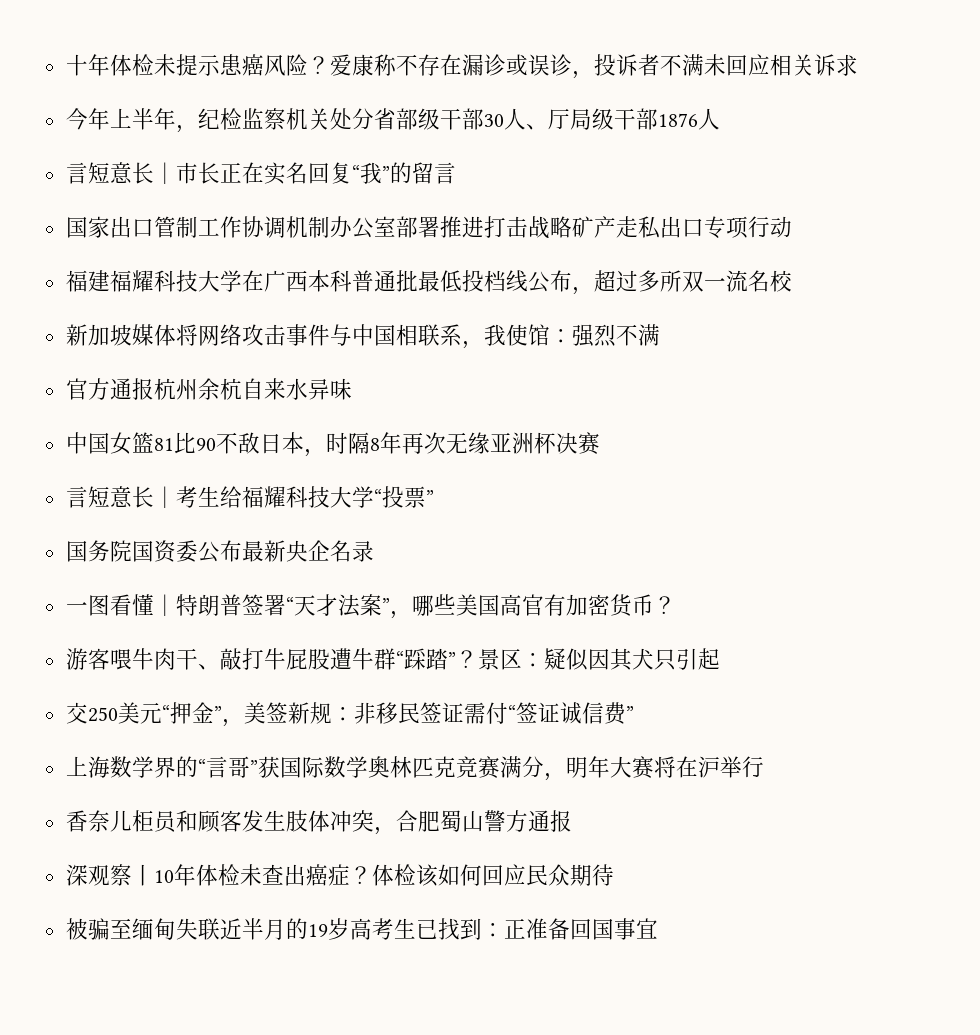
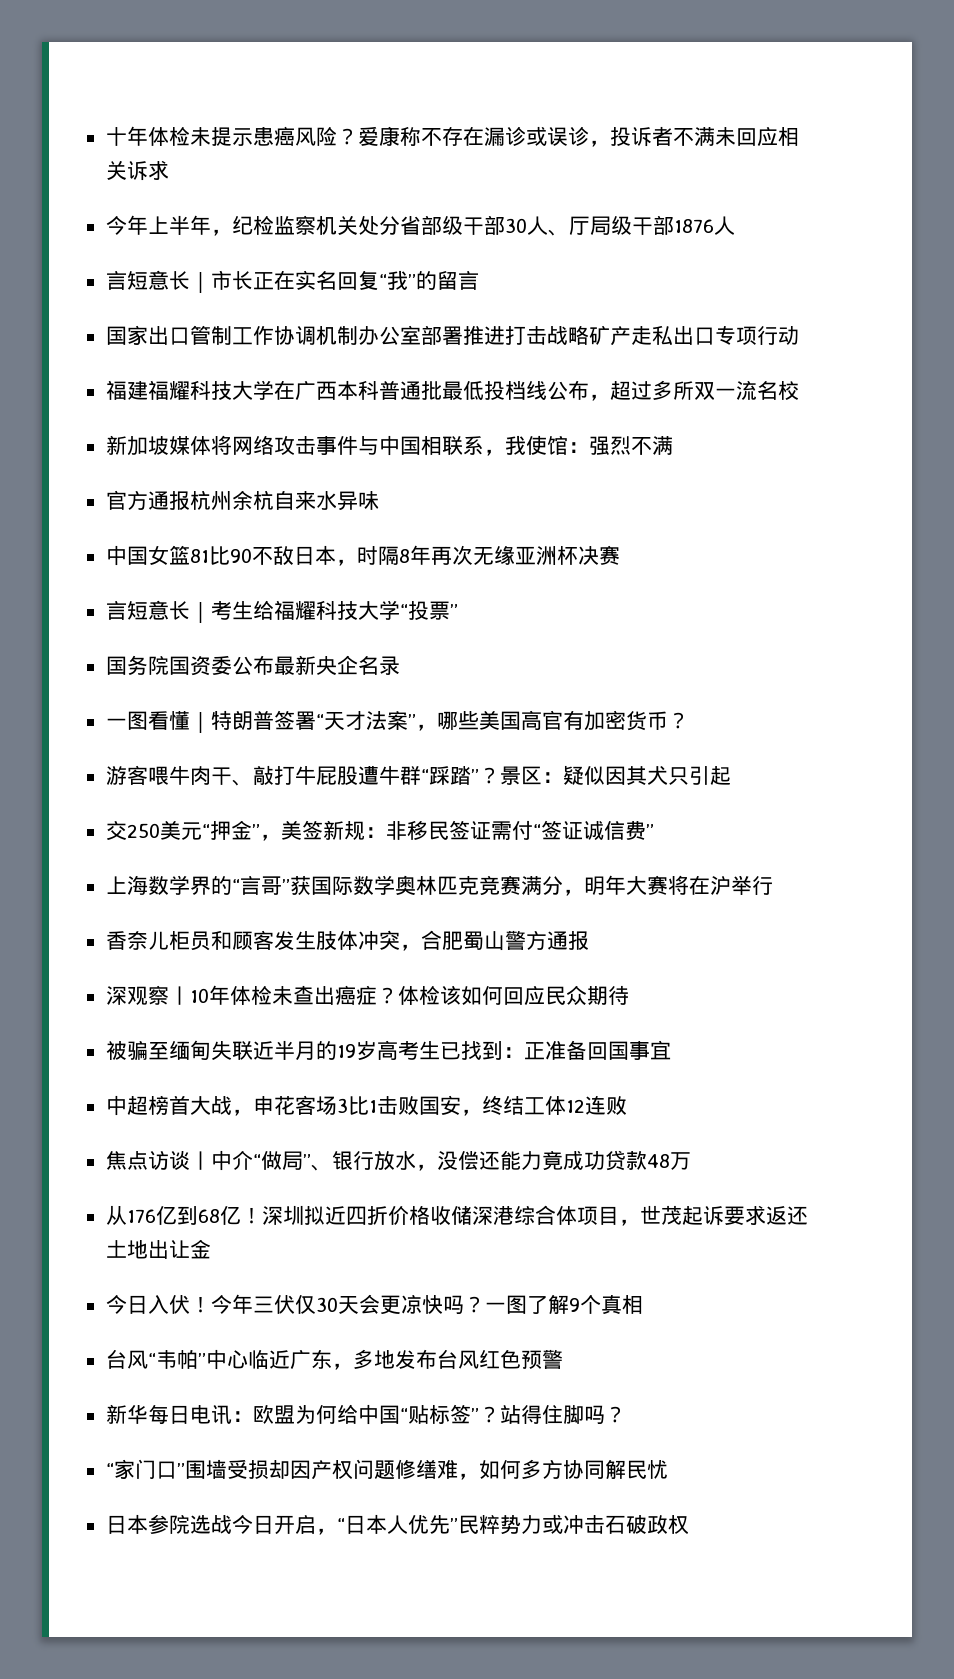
(658, 928) none -> [105,1095,627,1116] [105,1150,691,1171] [105,1205,808,1226] [105,1239,211,1259] [105,1294,643,1315] [105,1349,563,1370] [105,1404,626,1425] [105,1459,668,1480] [105,1514,689,1535] // 中超榜首大战，申花客场3比1击败国安，终结工体12连败 // 焦点访谈丨中介“做局”、银行放水，没偿还能力竟成功贷款48万 // 从176亿到68亿！深圳拟近四折价格收储深港综合体项目，世茂起诉要求返还土地出让金 // 今日入伏！今年三伏仅30天会更凉快吗？一图了解9个真相 // 台风“韦帕”中心临近广东，多地发布台风红色预警 // 新华每日电讯：欧盟为何给中国“贴标签”？站得住脚吗？ // “家门口”围墙受损却因产权问题修缮难，如何多方协同解民忧 // 日本参院选战今日开启，“日本人优先”民粹势力或冲击石破政权

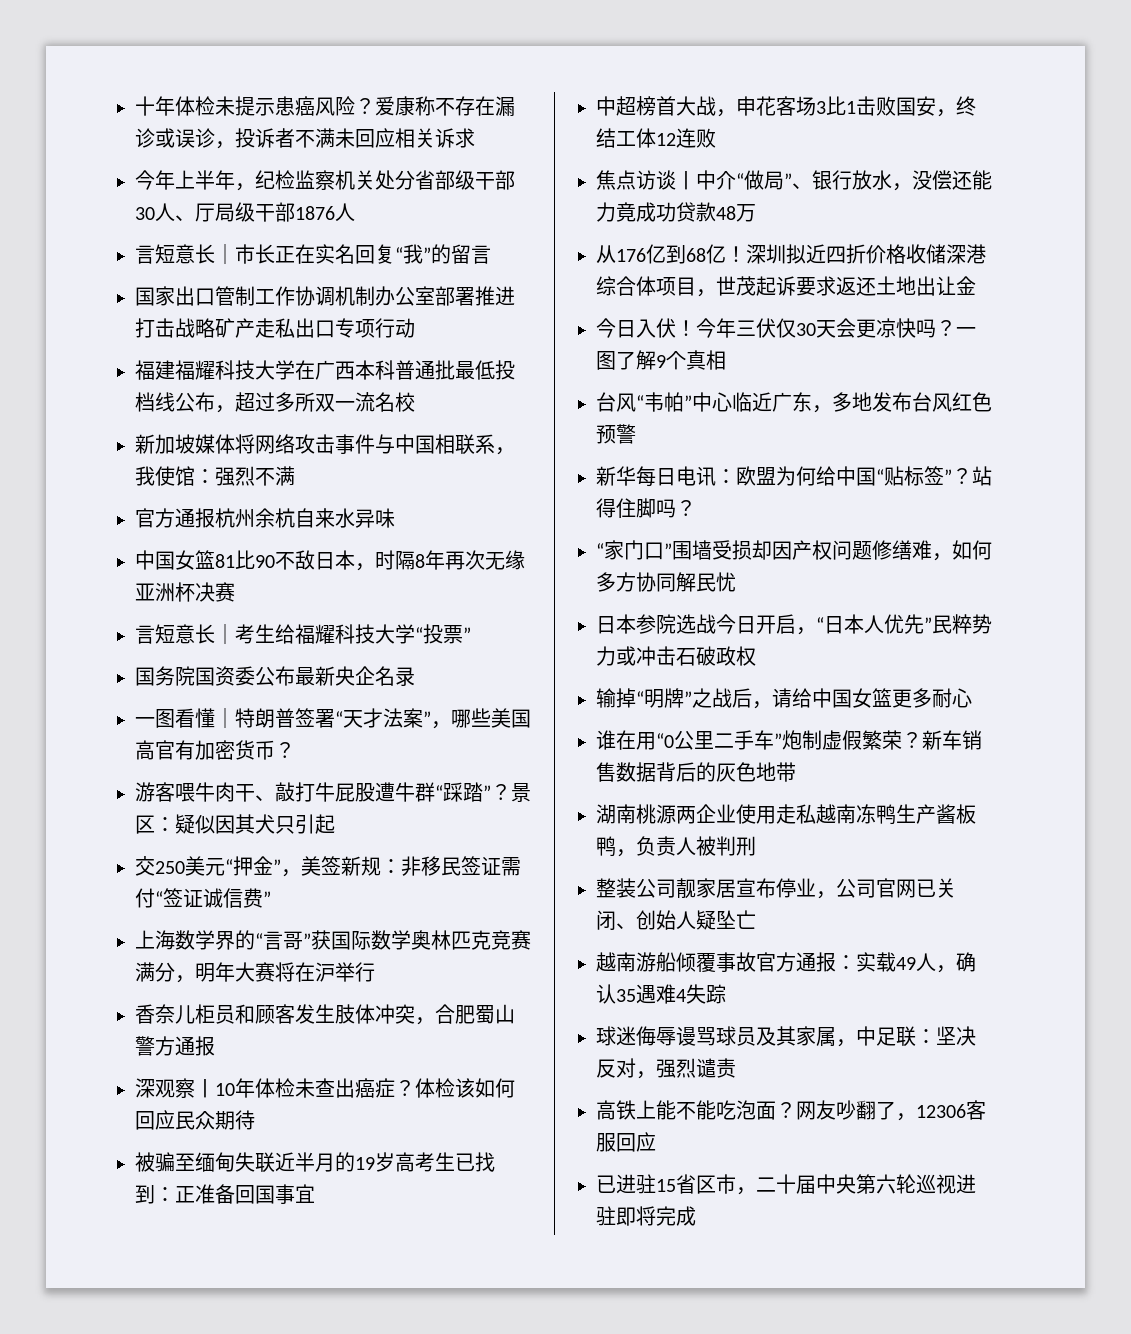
(689, 1525) none -> [596,688,972,709] [596,730,982,750] [596,762,796,782] [596,804,976,825] [596,836,756,857] [596,878,956,899] [596,910,756,931] [596,952,976,973] [596,984,726,1004] [596,1026,976,1047] [596,1058,736,1079] [596,1100,986,1121] [596,1132,656,1152] [596,1174,976,1195] [596,1206,696,1226] // 输掉“明牌”之战后，请给中国女篮更多耐心 // 谁在用“0公里二手车”炮制虚假繁荣？新车销售数据背后的灰色地带 // 湖南桃源两企业使用走私越南冻鸭生产酱板鸭，负责人被判刑 // 整装公司靓家居宣布停业，公司官网已关闭、创始人疑坠亡 // 越南游船倾覆事故官方通报：实载49人，确认35遇难4失踪 // 球迷侮辱谩骂球员及其家属，中足联：坚决反对，强烈谴责 // 高铁上能不能吃泡面？网友吵翻了，12306客服回应 // 已进驻15省区市，二十届中央第六轮巡视进驻即将完成

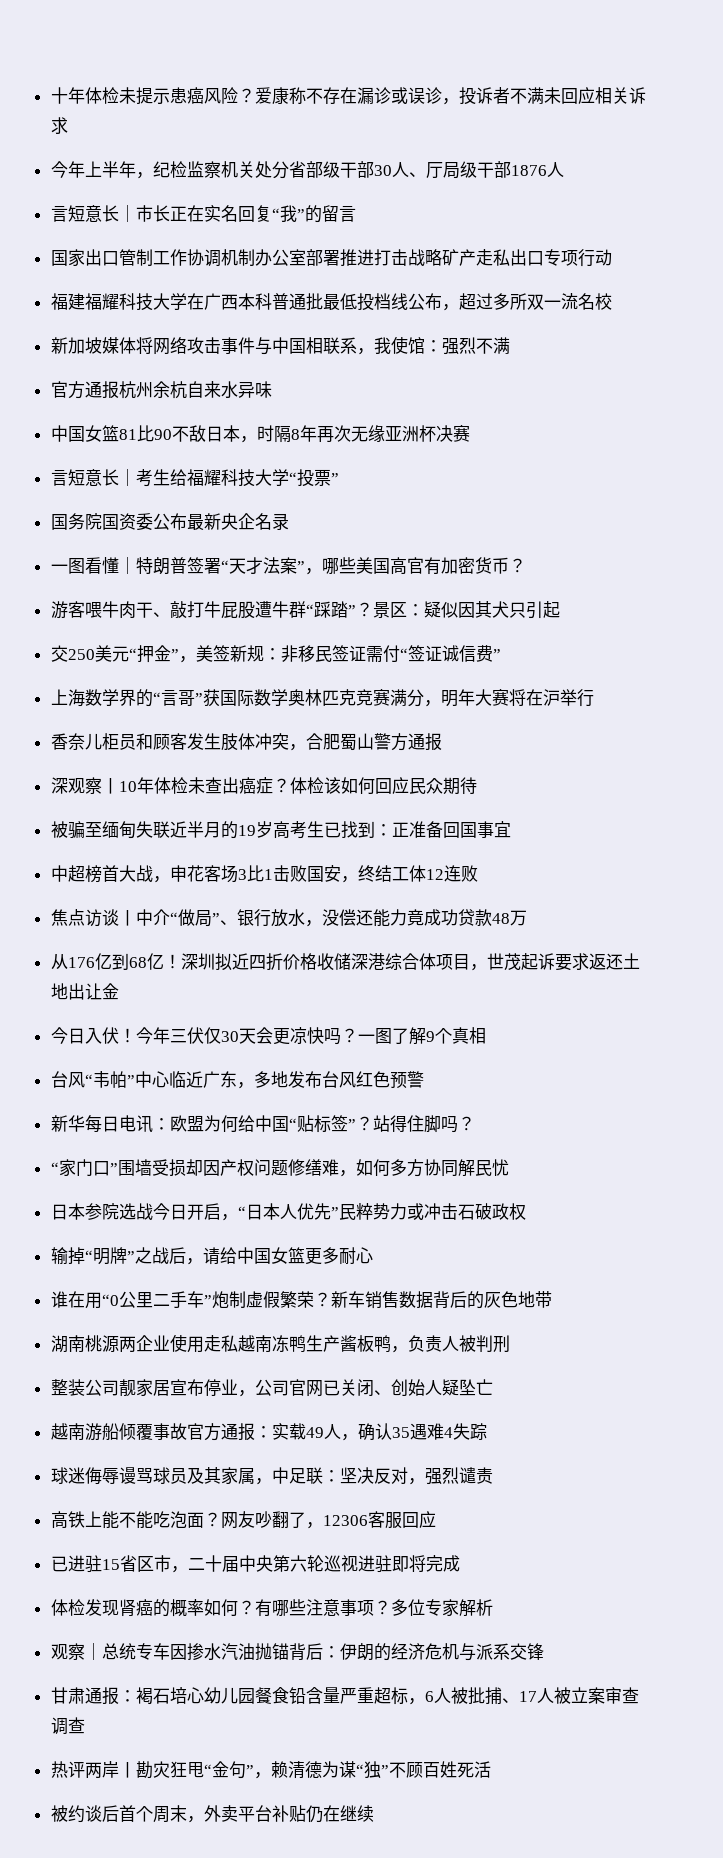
(696, 1216) none -> [50,1599,493,1617] [50,1643,544,1661] [50,1687,639,1705] [50,1717,85,1735] [50,1761,491,1779] [50,1805,374,1823] // 体检发现肾癌的概率如何？有哪些注意事项？多位专家解析 // 观察｜总统专车因掺水汽油抛锚背后：伊朗的经济危机与派系交锋 // 甘肃通报：褐石培心幼儿园餐食铅含量严重超标，6人被批捕、17人被立案审查调查 // 热评两岸丨勘灾狂甩“金句”，赖清德为谋“独”不顾百姓死活 // 被约谈后首个周末，外卖平台补贴仍在继续

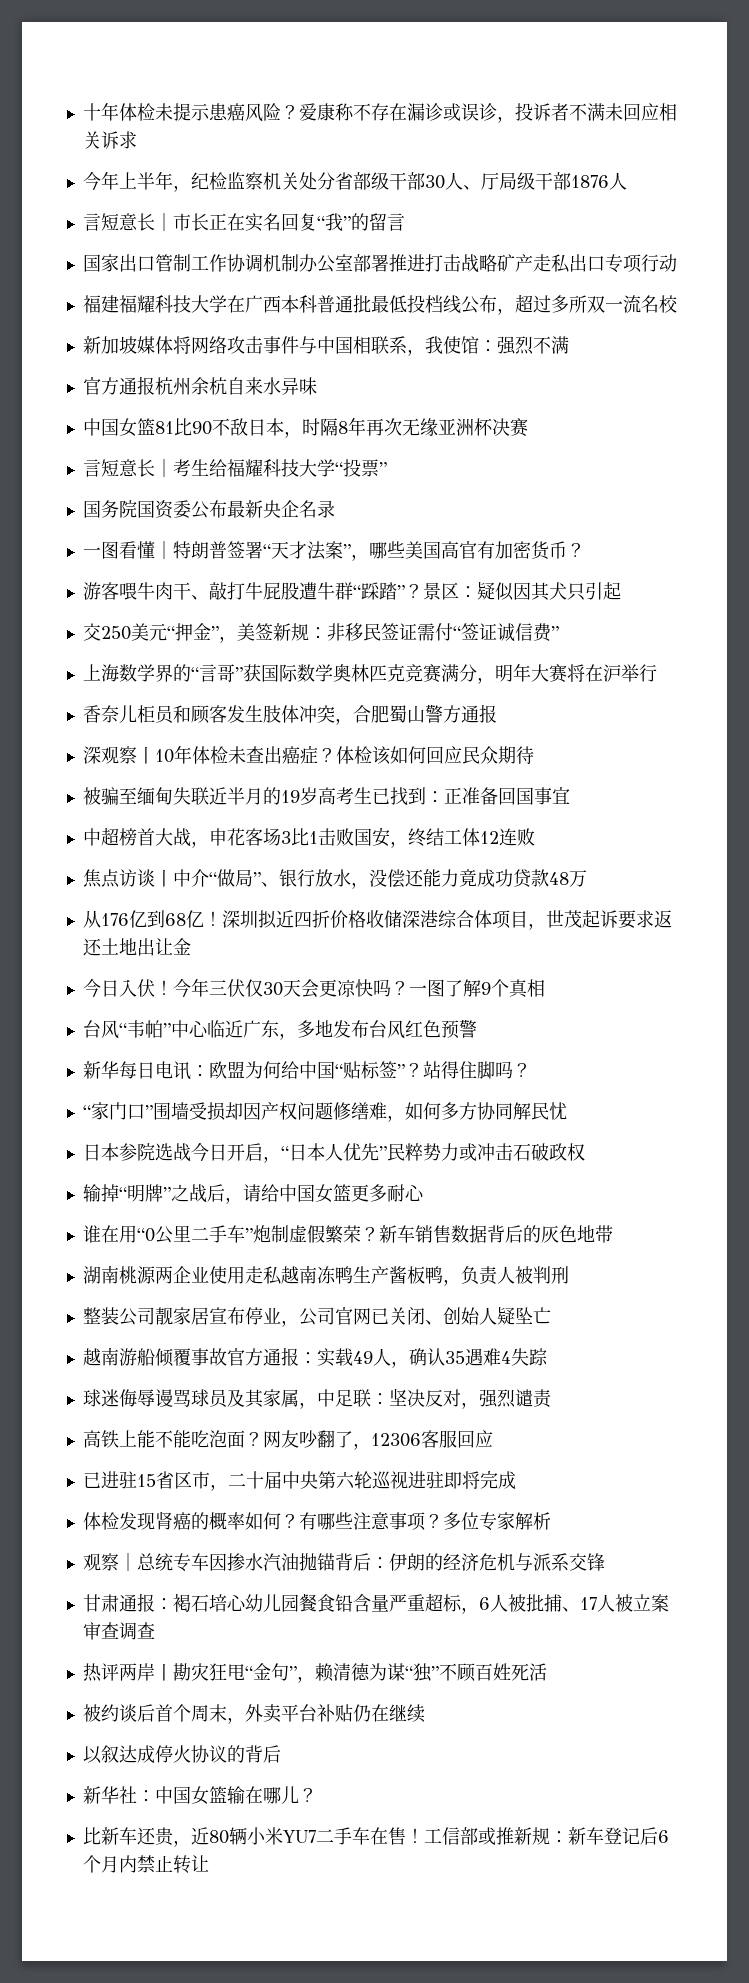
(374, 1813) none -> [82,1745,281,1764] [82,1786,317,1805] [82,1827,669,1847] [82,1855,209,1874] // 以叙达成停火协议的背后 // 新华社：中国女篮输在哪儿？ // 比新车还贵，近80辆小米YU7二手车在售！工信部或推新规：新车登记后6个月内禁止转让

